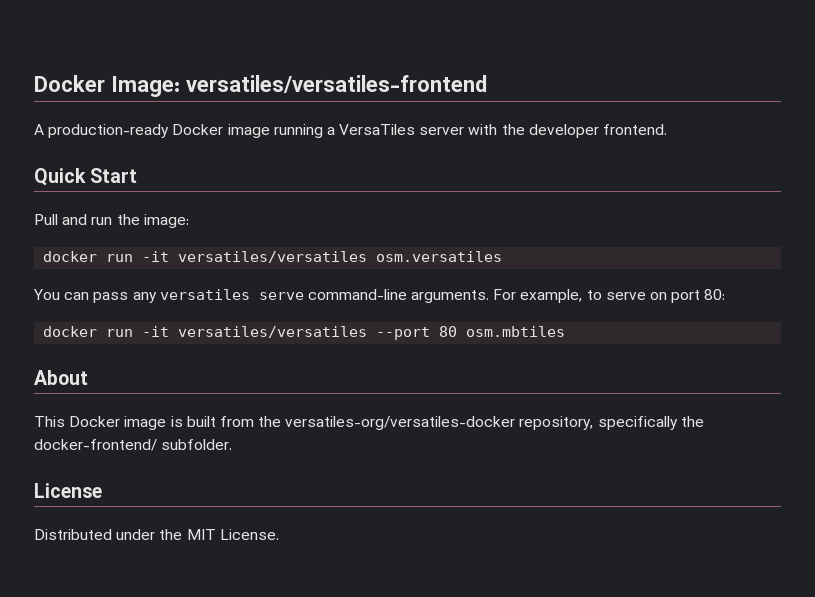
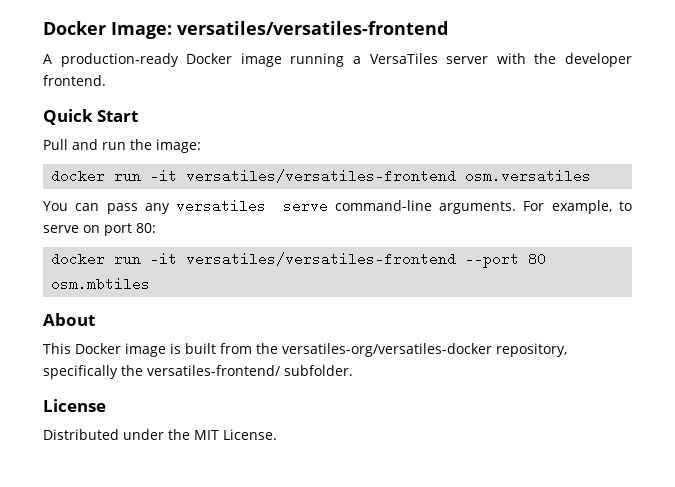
[178,251,368,263] versatiles/versatiles -> [186,169,457,183] versatiles/versatiles-frontend
[178,326,368,338] versatiles/versatiles -> [186,252,457,266] versatiles/versatiles-frontend
[34,439,157,451] docker-frontend/ -> [147,365,280,376] versatiles-frontend/

